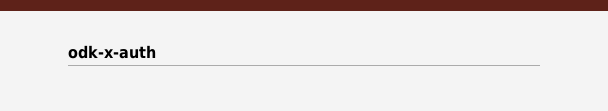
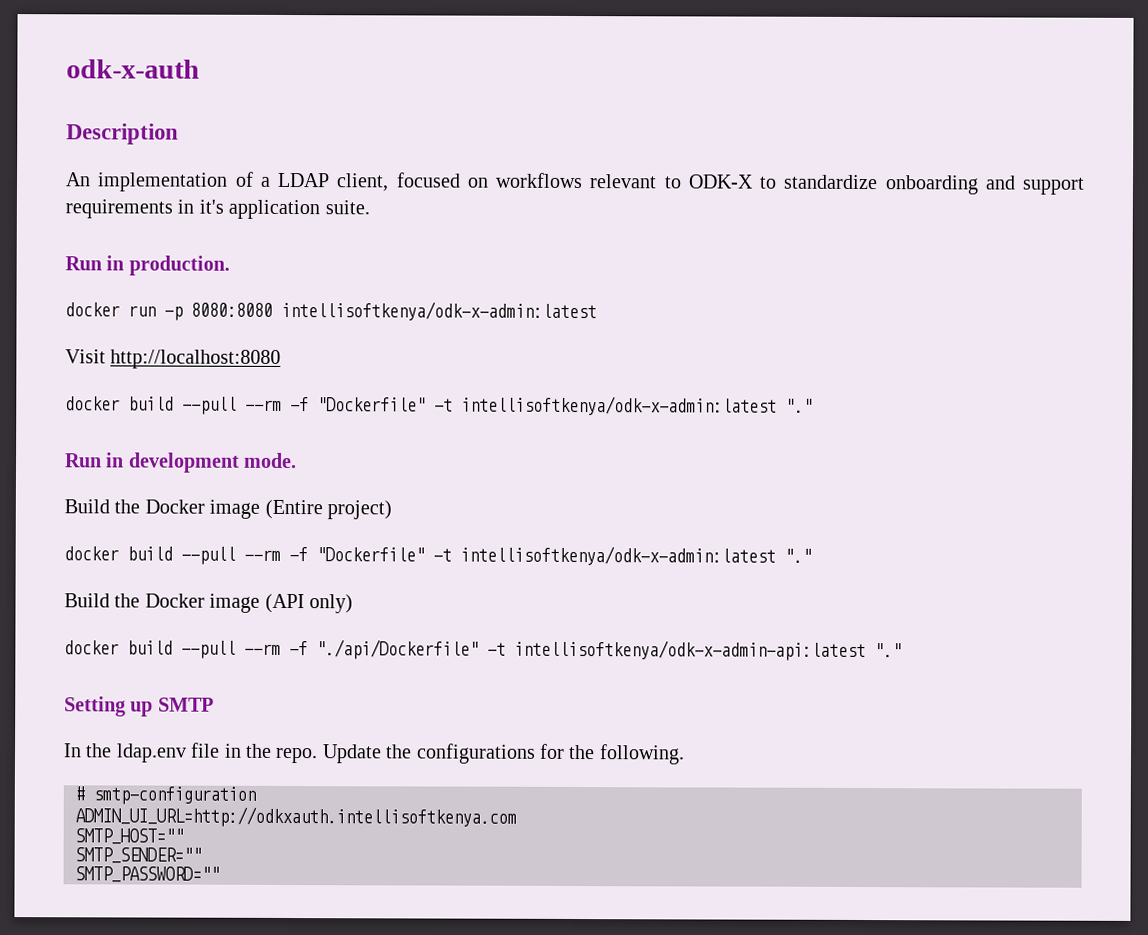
(156, 52) none -> [66,123,179,145] [65,171,1085,195] [65,199,370,220] [65,255,230,276] [65,300,597,322] [65,349,282,369] [65,395,813,416] [64,452,298,473] [64,499,392,520] [64,545,812,566] [64,593,353,614] [64,639,902,662] [64,696,214,717] [63,742,685,765] [75,786,256,805] [75,806,517,828] [75,828,184,845] [75,847,202,864] [75,866,220,883] // Description // An implementation of a LDAP client, focused on workflows relevant to ODK-X to standardize onboarding and support requirements in it's application suite. // Run in production. // docker run -p 8080:8080 intellisoftkenya/odk-x-admin:latest // Visit http://localhost:8080 // docker build --pull --rm -f "Dockerfile" -t intellisoftkenya/odk-x-admin:latest "." // Run in development mode. // Build the Docker image (Entire project) // docker build --pull --rm -f "Dockerfile" -t intellisoftkenya/odk-x-admin:latest "." // Build the Docker image (API only) // docker build --pull --rm -f "./api/Dockerfile" -t intellisoftkenya/odk-x-admin-api:latest "." // Setting up SMTP // In the ldap.env file in the repo. Update the configurations for the following. // # smtp-configuration // ADMIN_UI_URL=http://odkxauth.intellisoftkenya.com // SMTP_HOST="" // SMTP_SENDER="" // SMTP_PASSWORD=""

